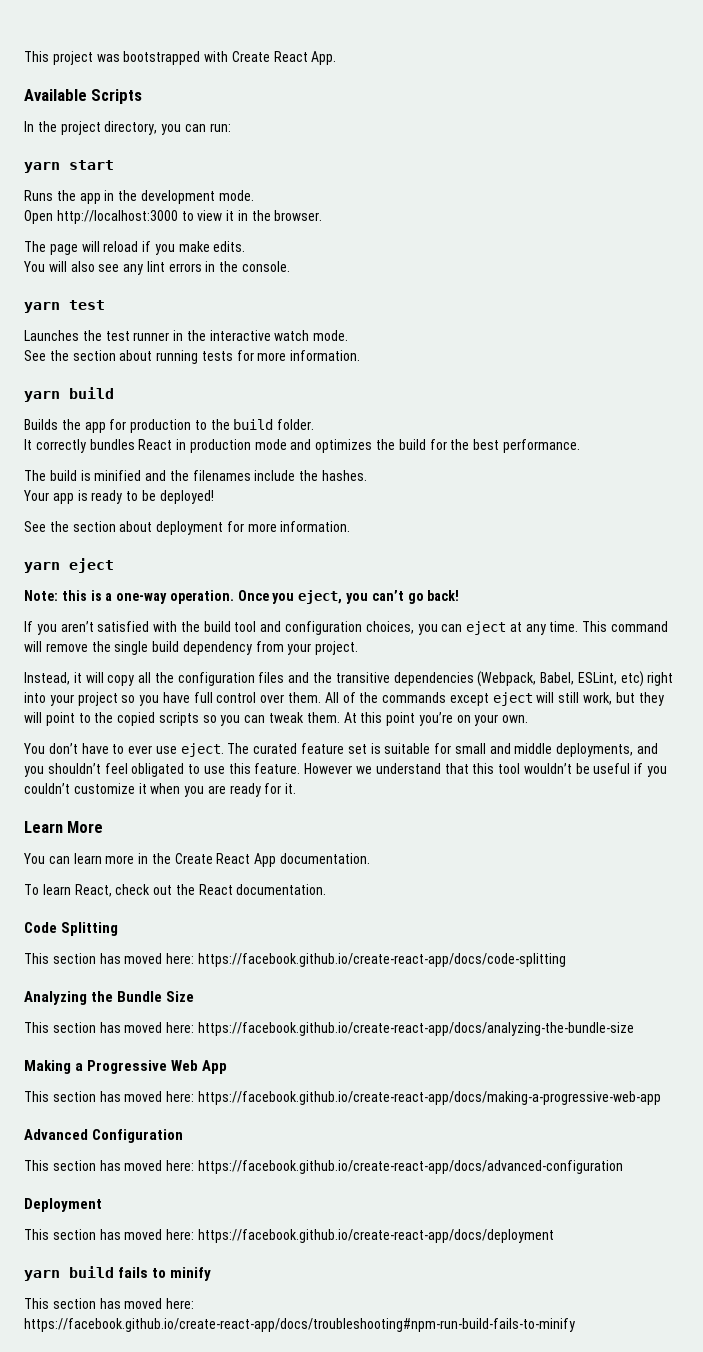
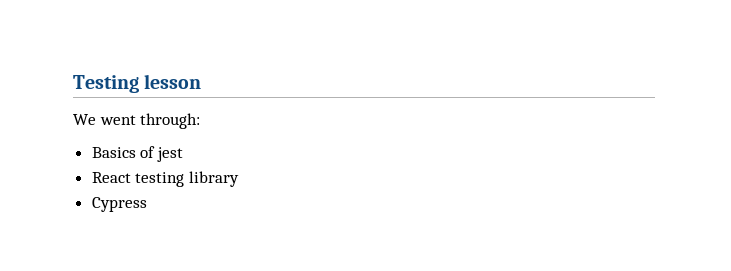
[24,51,337,65] [24,89,143,104] [24,121,231,135] [24,160,114,173] [24,190,254,204] [24,210,323,224] [24,241,246,255] [23,261,291,275] [24,300,105,313] [24,330,349,341] [24,350,361,364] [24,387,114,402] [24,419,315,433] [24,439,580,453] [24,470,368,481] [23,490,214,504] [24,521,351,535] [24,558,114,573] [24,590,460,604] [24,621,669,635] [24,641,359,655] [24,671,674,687] [24,692,664,706] [24,712,529,726] [23,743,659,757] [24,763,668,777] [24,783,297,797] [24,821,104,833] [23,853,371,867] [24,884,327,897] [24,922,119,936] [24,953,566,967] [24,991,195,1005] [24,1022,634,1036] [24,1060,228,1074] [24,1091,661,1105] [24,1129,184,1143] [24,1160,623,1174] [24,1198,102,1212] [24,1229,554,1243] [24,1266,212,1281] [24,1298,195,1309] [24,1318,575,1332] This project was bootstrapped with Create React App. // Available Scripts // In the project directory, you can run: // yarn start // Runs the app in the development mode. // Open http://localhost:3000 to view it in the browser. // The page will reload if you make edits. // You will also see any lint errors in the console. // yarn test // Launches the test runner in the interactive watch mode. // See the section about running tests for more information. // yarn build // Builds the app for production to the build folder. // It correctly bundles React in production mode and optimizes the build for the best performance. // The build is minified and the filenames include the hashes. // Your app is ready to be deployed! // See the section about deployment for more information. // yarn eject // Note: this is a one-way operation. Once you eject, you can’t go back! // If you aren’t satisfied with the build tool and configuration choices, you can eject at any time. This command will remove the single build dependency from your project. // Instead, it will copy all the configuration files and the transitive dependencies (Webpack, Babel, ESLint, etc) right into your project so you have full control over them. All of the commands except eject will still work, but they will point to the copied scripts so you can tweak them. At this point you’re on your own. // You don’t have to ever use eject. The curated feature set is suitable for small and middle deployments, and you shouldn’t feel obligated to use this feature. However we understand that this tool wouldn’t be useful if you couldn’t customize it when you are ready for it. // Learn More // You can learn more in the Create React App documentation. // To learn React, check out the React documentation. // Code Splitting // This section has moved here: https://facebook.github.io/create-react-app/docs/code-splitting // Analyzing the Bundle Size // This section has moved here: https://facebook.github.io/create-react-app/docs/analyzing-the-bundle-size // Making a Progressive Web App // This section has moved here: https://facebook.github.io/create-react-app/docs/making-a-progressive-web-app // Advanced Configuration // This section has moved here: https://facebook.github.io/create-react-app/docs/advanced-configuration // Deployment // This section has moved here: https://facebook.github.io/create-react-app/docs/deployment // yarn build fails to minify // This section has moved here: https://facebook.github.io/create-react-app/docs/troubleshooting#npm-run-build-fails-to-minify -> [73,74,202,93] [73,113,201,129] [91,146,183,162] [91,171,239,187] [91,197,147,212] Testing lesson // We went through: // Basics of jest // React testing library // Cypress

